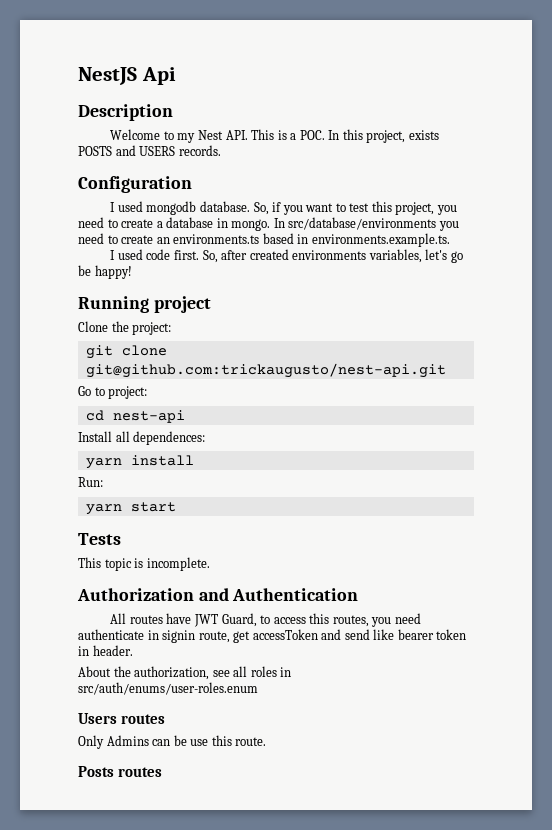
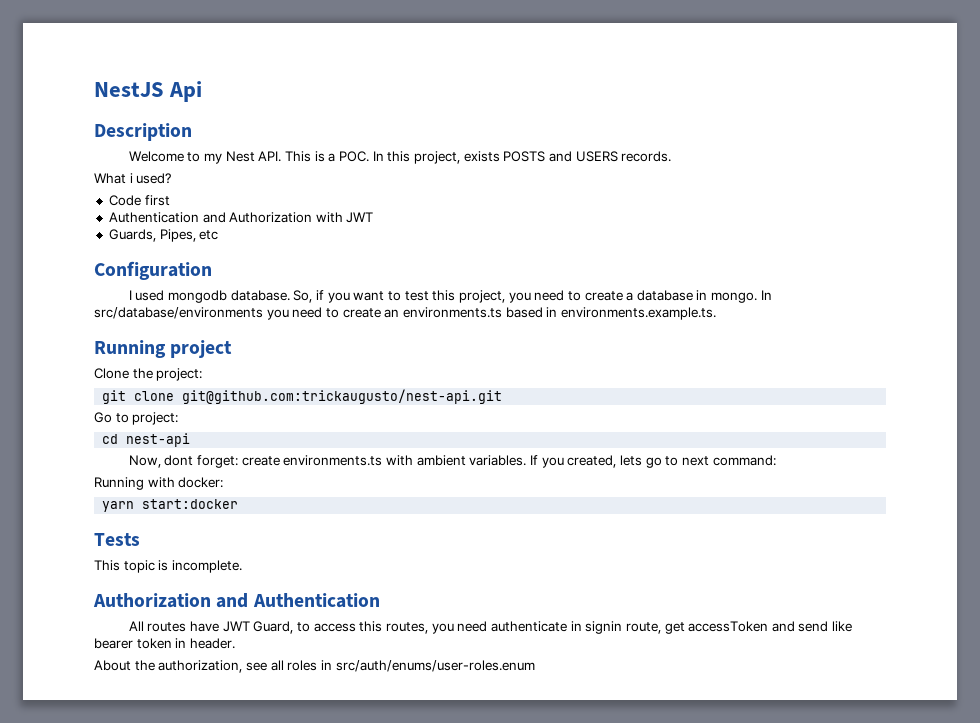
(221, 150) none -> [94,173,172,184] [108,195,170,206] [108,212,374,223] [108,229,219,242] // What i used? // Code first // Authentication and Authorization with JWT // Guards, Pipes, etc
[110,249,463,263] [78,265,132,279] // I used code first. So, after created environments variables, let's go be happy! -> (716, 313) none
[78,431,206,445] [85,455,194,469] [78,477,103,487] [85,502,176,515] Install all dependences: // yarn install // Run: // yarn start -> [128,455,776,468] [94,477,224,490] [102,499,239,512] Now, dont forget: create environments.ts with ambient variables. If you created, lets go to next command: // Running with docker: // yarn start:docker
[78,713,166,724] [78,735,267,749] [78,766,163,777] // Users routes // Only Admins can be use this route. // Posts routes -> (535, 666) none

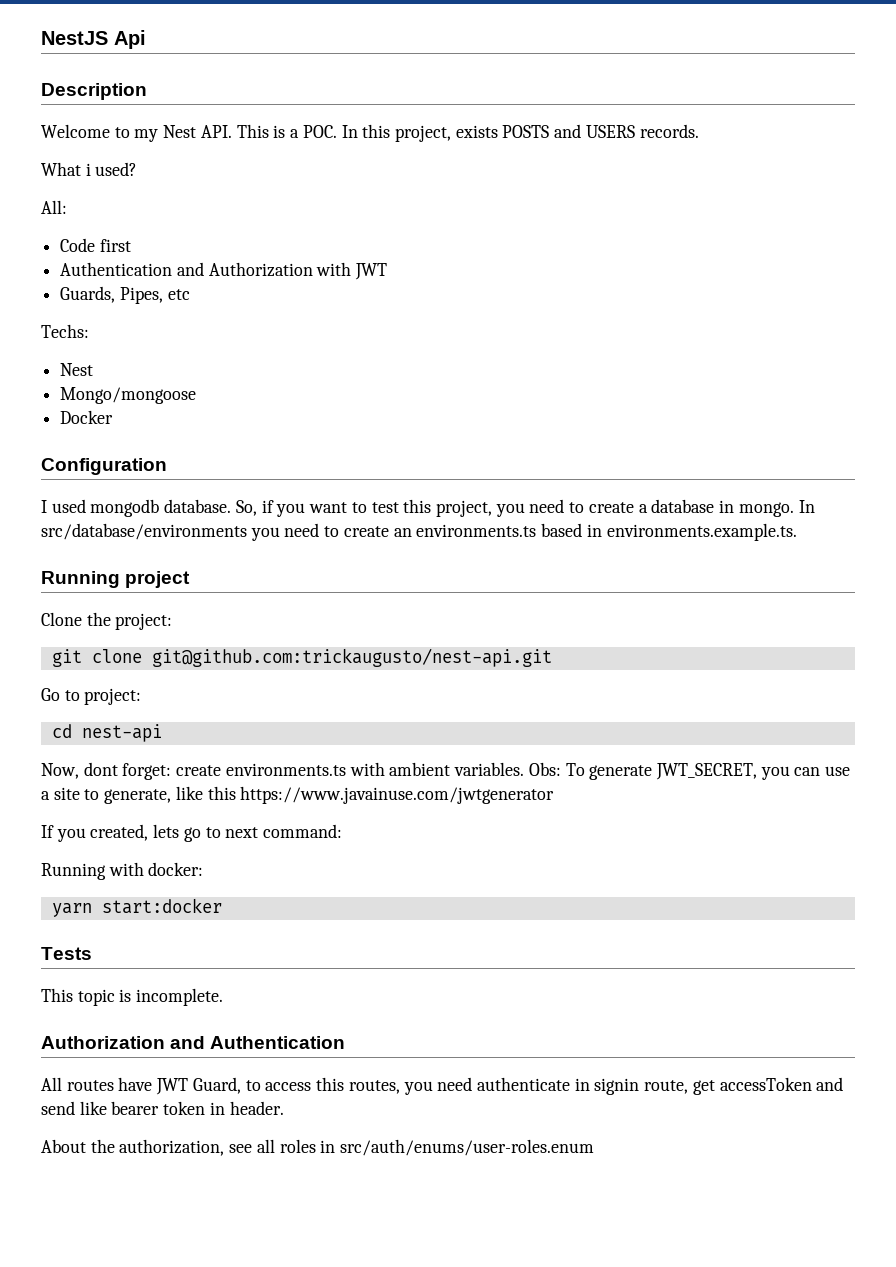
(172, 178) none -> [41,200,67,214] // All:
(219, 235) none -> [41,324,89,338] [60,363,94,376] [60,387,197,404] [60,410,114,424] // Techs: // Nest // Mongo/mongoose // Docker
(527, 460) none -> [528,762,851,780] [41,786,555,804] Obs: To generate JWT_SECRET, you can use a site to generate, like this https://www.javainuse.com/jwtgenerator //

